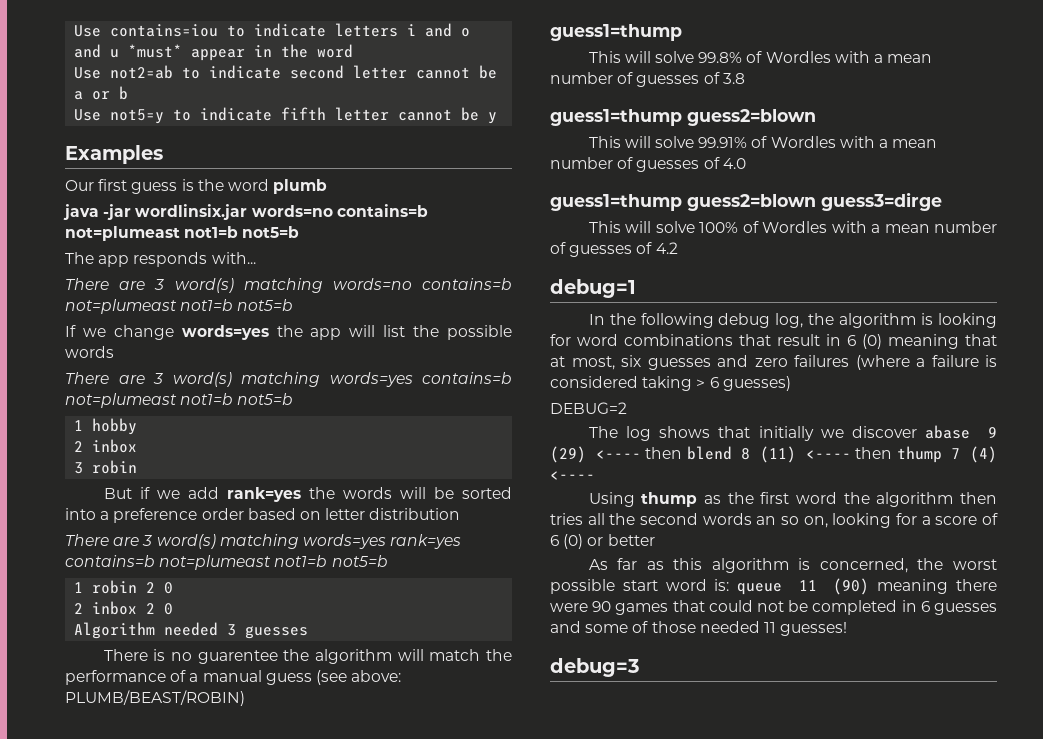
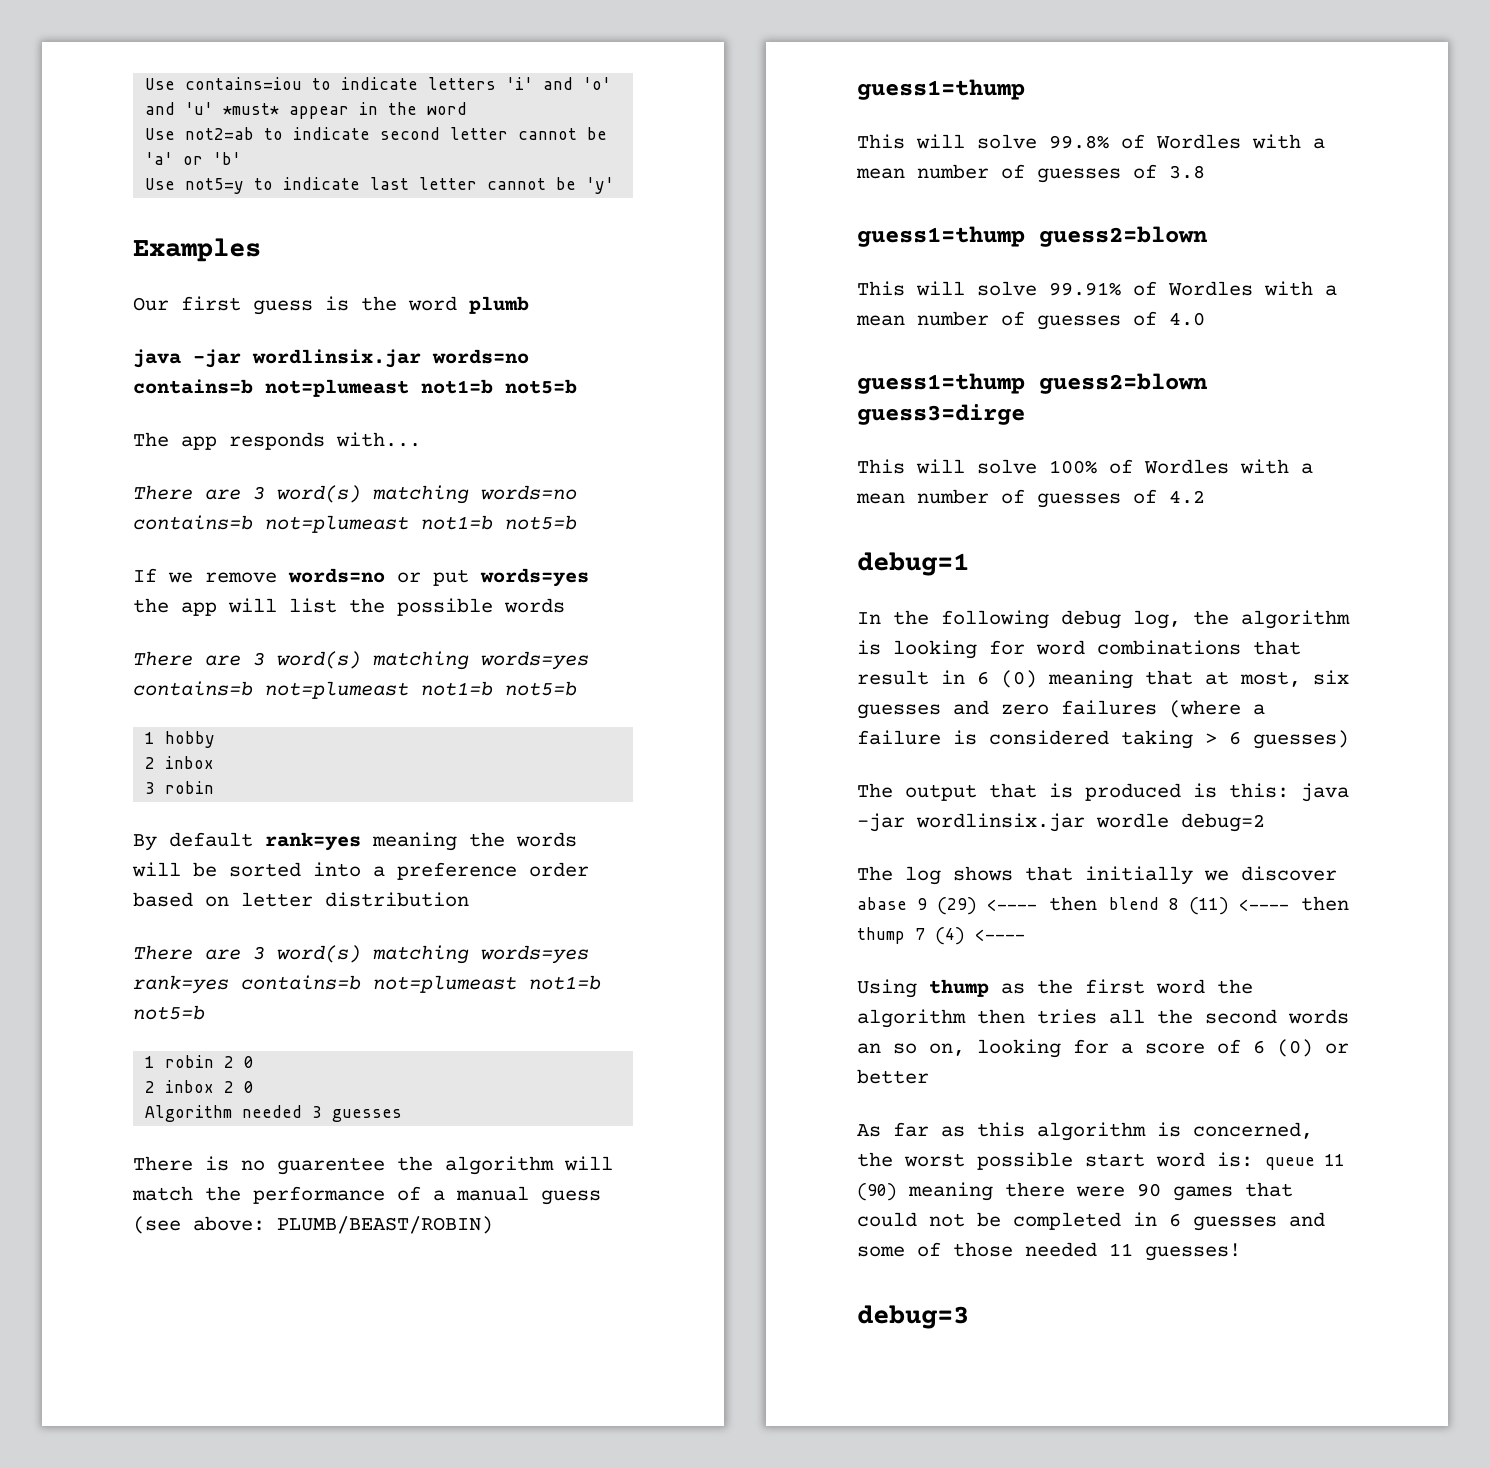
[407,23,471,37] [74,44,120,58] i and o and u -> [506,77,612,90] [145,102,214,115] 'i' and 'o' and 'u'
[74,86,129,100] a or b -> [145,152,242,165] 'a' or 'b'
[281,107,498,124] fifth letter cannot be y -> [370,177,615,194] last letter cannot be 'y'
[113,325,174,340] change -> [205,568,469,586] remove words=no or put
[103,487,301,502] But if we add rank=yes -> [133,832,457,851] By default rank=yes meaning
[550,402,627,414] DEBUG=2 -> [857,783,1349,802] [857,813,1265,832] The output that is produced is this: java -jar wordlinsix.jar wordle debug=2

